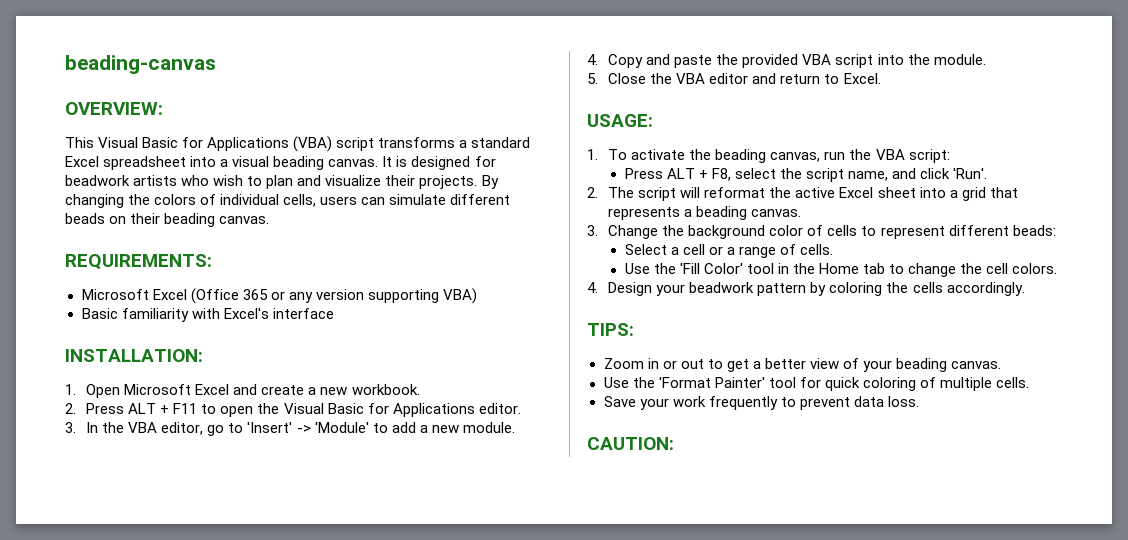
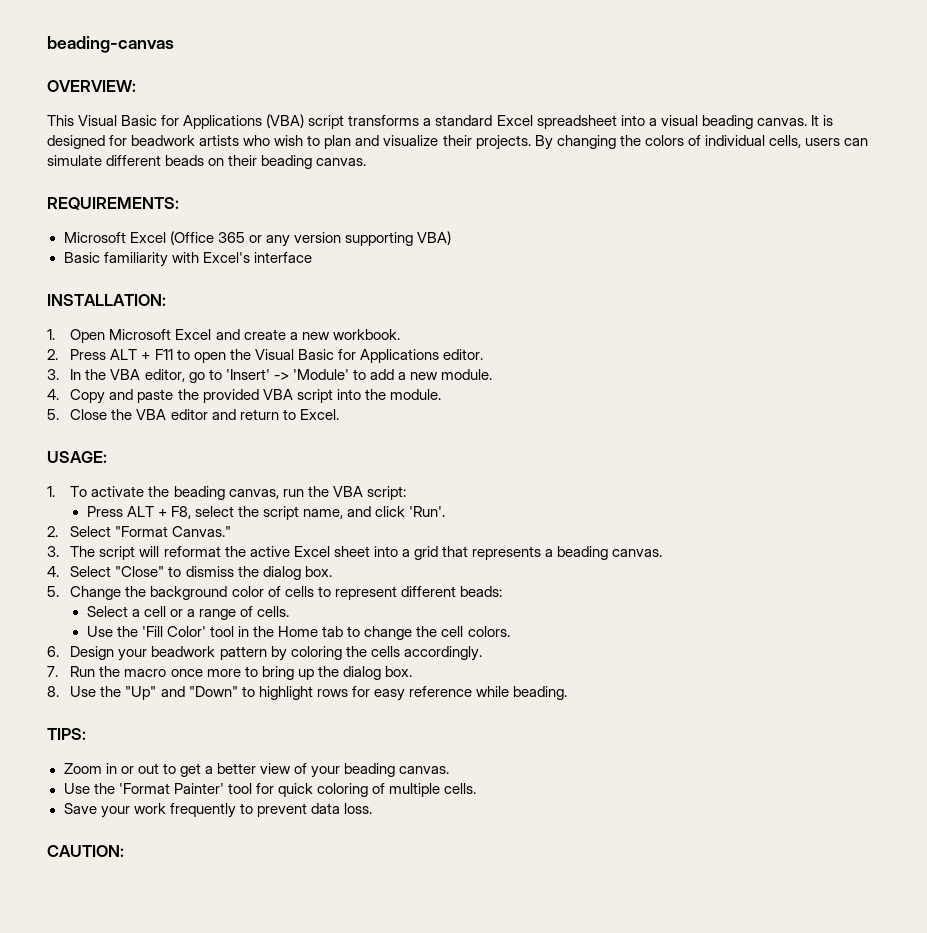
(598, 192) none -> [70,526,232,537] [47,546,59,557] Select "Format Canvas." // 3.
[587,225,598,236] 3. -> [47,566,332,580] [47,586,59,597] 4. Select "Close" to dismiss the dialog box. // 5.
[587,282,598,293] 4. -> [47,646,59,657] 6.
(1025, 289) none -> [47,666,412,680] [47,686,567,701] // 7. Run the macro once more to bring up the dialog box. // 8. Use the "Up" and "Down" to highlight rows for easy reference while beading.

